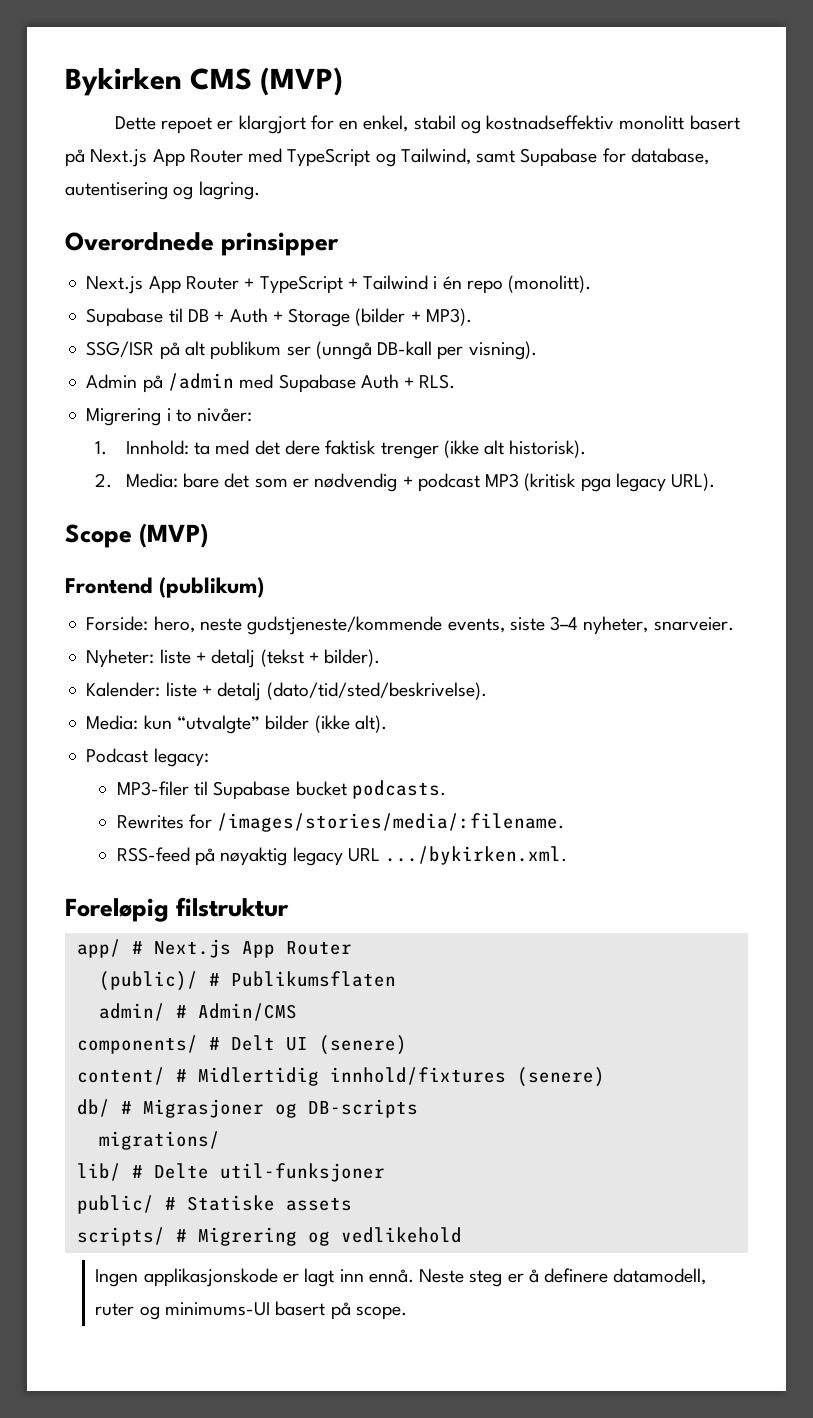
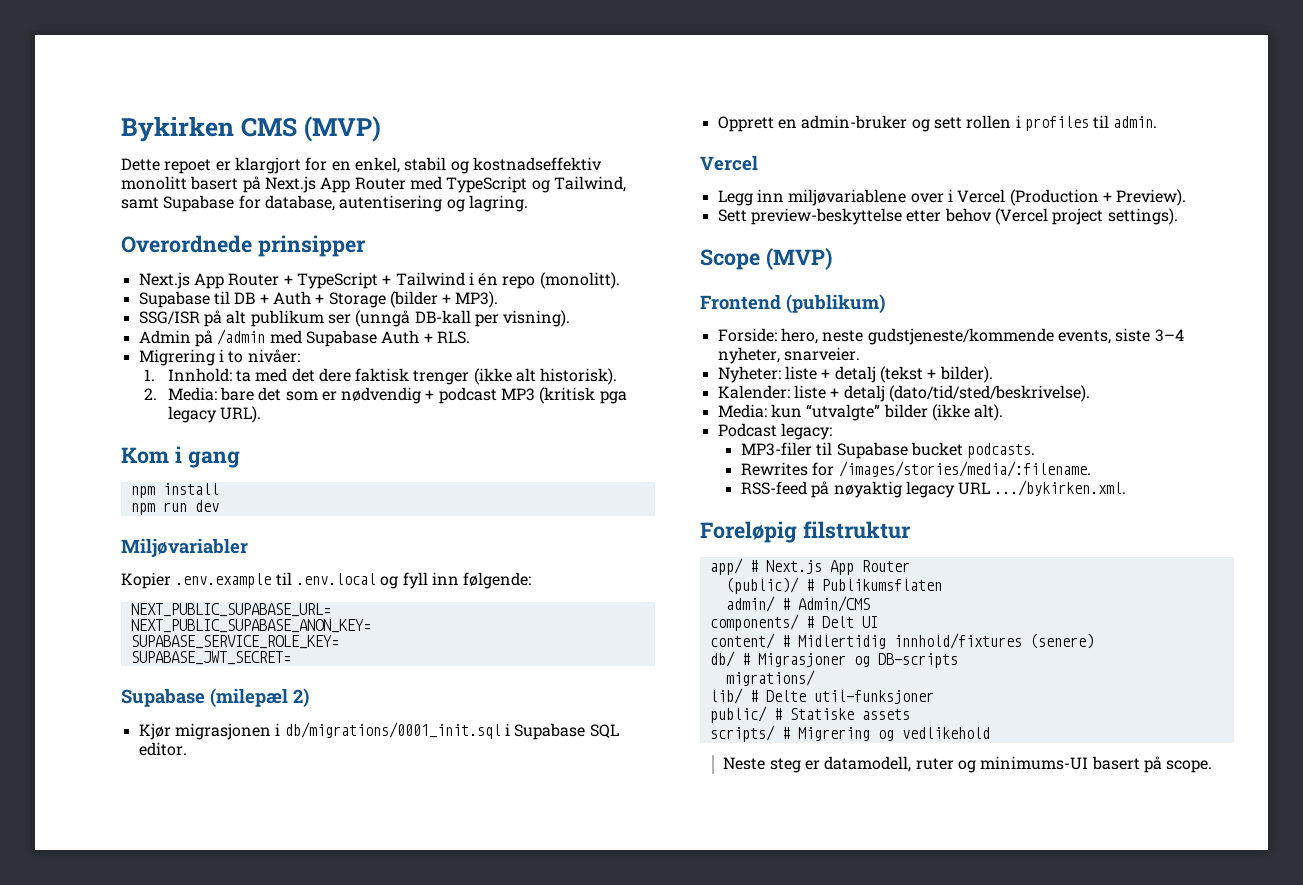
(716, 482) none -> [121,446,240,468] [130,483,219,498] [130,500,219,515] [121,538,248,557] [121,572,532,589] [130,603,331,617] [130,619,371,633] [130,635,339,649] [130,651,291,665] [121,688,309,708] [138,722,619,740] [138,742,187,756] [717,115,1158,132] [700,155,758,171] [717,189,1187,206] [717,208,1178,225] // Kom i gang // npm install // npm run dev // Miljøvariabler // Kopier .env.example til .env.local og fyll inn følgende: // NEXT_PUBLIC_SUPABASE_URL= // NEXT_PUBLIC_SUPABASE_ANON_KEY= // SUPABASE_SERVICE_ROLE_KEY= // SUPABASE_JWT_SECRET= // Supabase (milepæl 2) // Kjør migrasjonen i db/migrations/0001_init.sql i Supabase SQL editor. // Opprett en admin-bruker og sett rollen i profiles til admin. // Vercel // Legg inn miljøvariablene over i Vercel (Production + Preview). // Sett preview-beskyttelse etter behov (Vercel project settings).
[318,1035,407,1055] (senere) -> (878, 622) none
[95,1268,414,1287] Ingen applikasjonskode er lagt inn ennå. -> (990, 733) none
[528,1268,609,1283] å definere -> (820, 765) none

